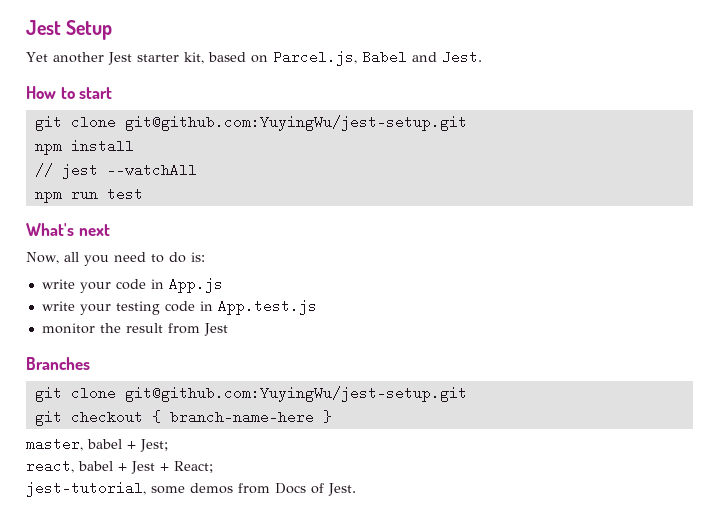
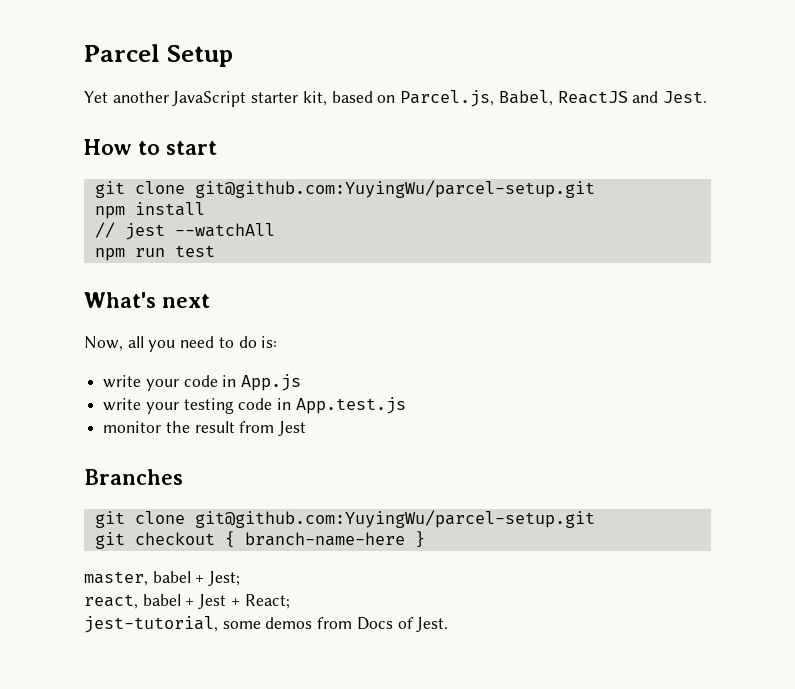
[26,20,61,35] Jest -> [84,44,160,62] Parcel
[107,52,132,65] Jest -> [172,91,247,107] JavaScript
[361,50,407,64] Babel -> [498,90,628,106] Babel, ReactJS
[124,115,467,131] git@github.com:YuyingWu/jest-setup.git -> [194,180,595,198] git@github.com:YuyingWu/parcel-setup.git
[124,386,467,402] git@github.com:YuyingWu/jest-setup.git -> [194,510,595,528] git@github.com:YuyingWu/parcel-setup.git

